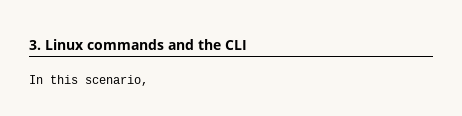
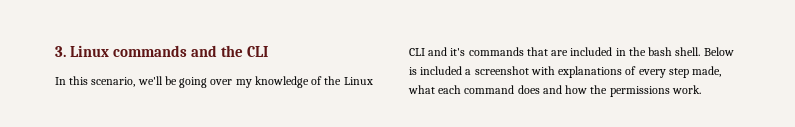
(148, 80) none -> [137,76,373,88] [409,47,734,56] [409,66,722,78] [408,85,701,97] we'll be going over my knowledge of the Linux CLI and it's commands that are included in the bash shell. Below is included a screenshot with explanations of every step made, what each command does and how the permissions work.

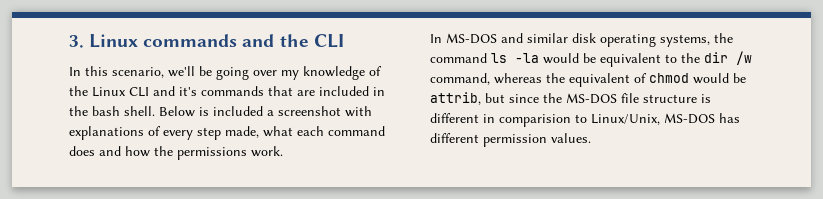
(701, 89) none -> [430,33,733,47] [430,51,752,67] [430,73,746,87] [430,92,711,105] [430,113,740,127] [430,133,591,147] // In MS-DOS and similar disk operating systems, the command ls -la would be equivalent to the dir /w command, whereas the equivalent of chmod would be attrib, but since the MS-DOS file structure is different in comparision to Linux/Unix, MS-DOS has different permission values.

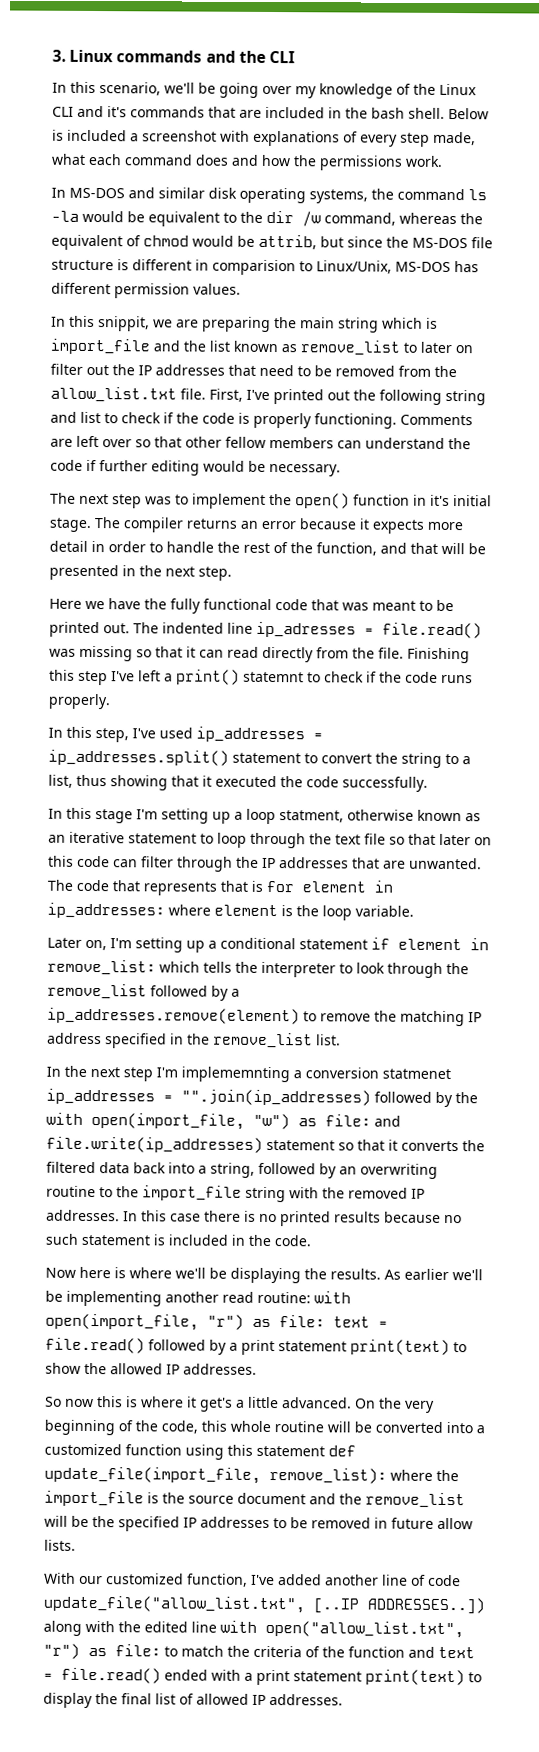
(591, 138) none -> [51,315,438,333] [50,338,473,356] [50,363,457,378] [50,386,486,406] [50,411,473,429] [50,435,471,450] [50,459,341,477] [50,492,492,509] [49,517,463,534] [49,540,486,556] [49,564,232,581] [49,598,454,614] [49,621,482,639] [49,645,470,664] [49,669,473,686] [48,693,111,710] [48,726,323,743] [48,749,471,768] [48,774,428,792] [48,807,481,825] [48,831,492,849] [48,855,482,872] [47,879,393,896] [47,902,414,921] [47,937,489,953] [47,959,469,978] [47,983,240,1001] [47,1007,482,1027] [47,1032,341,1049] [46,1065,451,1083] [46,1088,478,1108] [46,1112,401,1130] [46,1136,485,1153] [46,1161,438,1179] [46,1185,425,1203] [46,1209,462,1227] [45,1233,311,1247] [45,1266,483,1284] [45,1290,351,1307] [45,1313,388,1331] [45,1337,467,1356] [45,1362,257,1375] [45,1396,435,1413] [44,1419,485,1436] [44,1443,356,1460] [44,1466,459,1484] [44,1490,465,1509] [44,1515,473,1532] [44,1539,76,1551] [44,1572,461,1587] [43,1595,485,1615] [43,1620,464,1639] [43,1643,475,1659] [43,1667,482,1686] [43,1692,343,1709] // In this snippit, we are preparing the main string which is import_file and the list known as remove_list to later on filter out the IP addresses that need to be removed from the allow_list.txt file. First, I've printed out the following string and list to check if the code is properly functioning. Comments are left over so that other fellow members can understand the code if further editing would be necessary. // The next step was to implement the open() function in it's initial stage. The compiler returns an error because it expects more detail in order to handle the rest of the function, and that will be presented in the next step. // Here we have the fully functional code that was meant to be printed out. The indented line ip_adresses = file.read() was missing so that it can read directly from the file. Finishing this step I've left a print() statemnt to check if the code runs properly. // In this step, I've used ip_addresses = ip_addresses.split() statement to convert the string to a list, thus showing that it executed the code successfully. // In this stage I'm setting up a loop statment, otherwise known as an iterative statement to loop through the text file so that later on this code can filter through the IP addresses that are unwanted. The code that represents that is for element in ip_addresses: where element is the loop variable. // Later on, I'm setting up a conditional statement if element in remove_list: which tells the interpreter to look through the remove_list followed by a ip_addresses.remove(element) to remove the matching IP address specified in the remove_list list. // In the next step I'm implememnting a conversion statmenet ip_addresses = "".join(ip_addresses) followed by the with open(import_file, "w") as file: and file.write(ip_addresses) statement so that it converts the filtered data back into a string, followed by an overwriting routine to the import_file string with the removed IP addresses. In this case there is no printed results because no such statement is included in the code. // Now here is where we'll be displaying the results. As earlier we'll be implementing another read routine: with open(import_file, "r") as file: text = file.read() followed by a print statement print(text) to show the allowed IP addresses. // So now this is where it get's a little advanced. On the very beginning of the code, this whole routine will be converted into a customized function using this statement def update_file(import_file, remove_list): where the import_file is the source document and the remove_list will be the specified IP addresses to be removed in future allow lists. // With our customized function, I've added another line of code update_file("allow_list.txt", [..IP ADDRESSES..]) along with the edited line with open("allow_list.txt", "r") as file: to match the criteria of the function and text = file.read() ended with a print statement print(text) to display the final list of allowed IP addresses.

